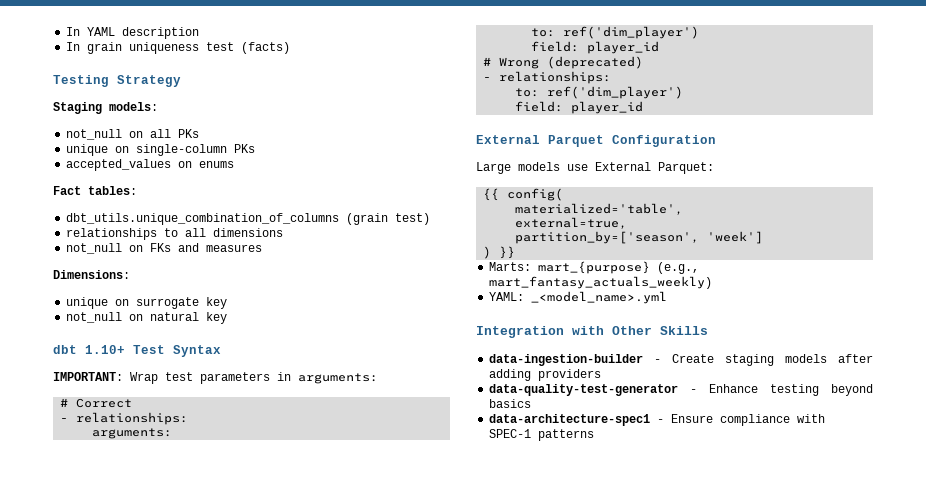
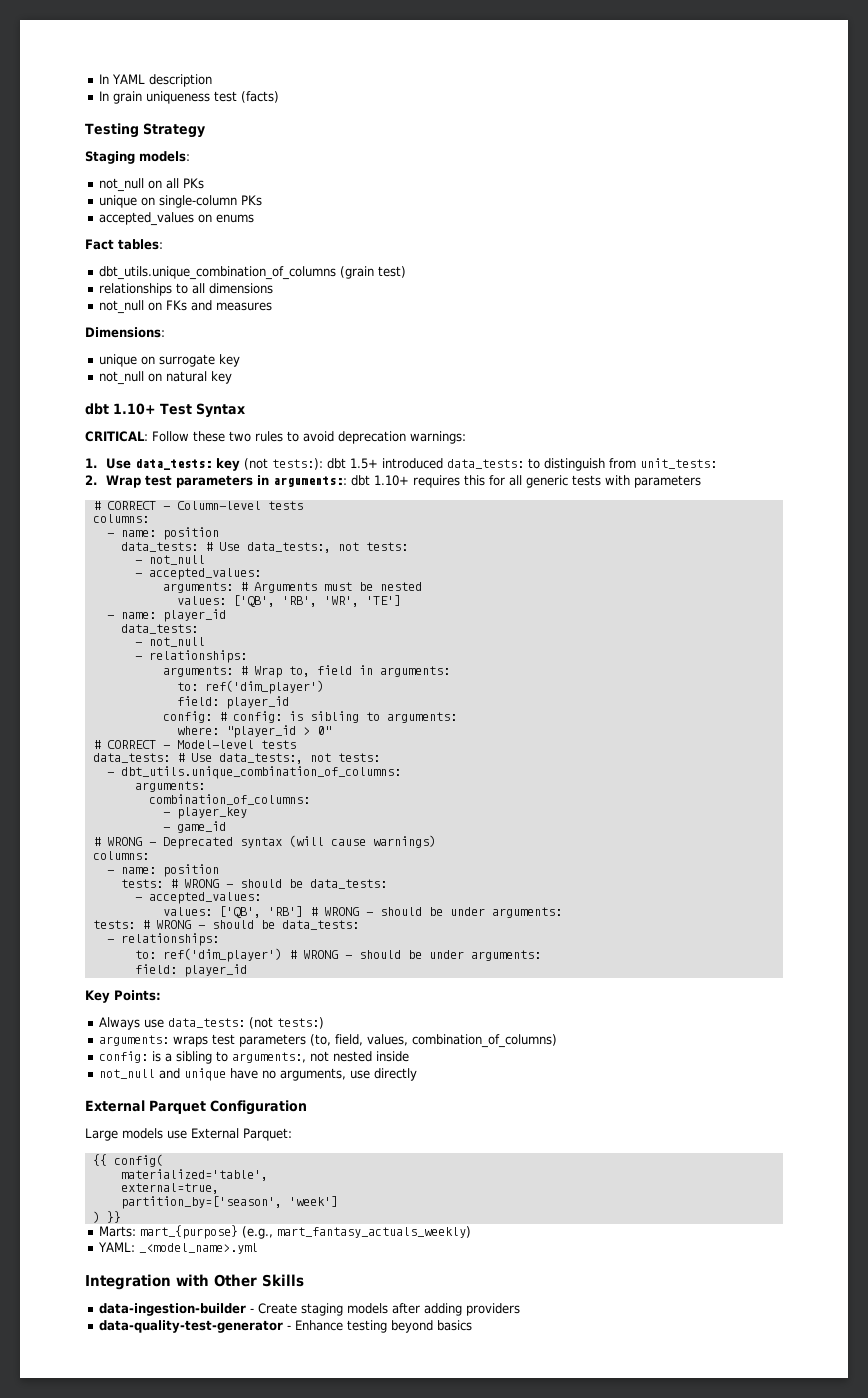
[53,372,378,384] [60,398,133,408] [60,412,189,425] [92,428,173,439] [531,26,700,39] [531,41,660,54] [483,56,644,69] [483,71,612,84] [515,86,684,99] [515,101,644,114] IMPORTANT: Wrap test parameters in arguments: // # Correct // - relationships: // arguments: // to: ref('dim_player') // field: player_id // # Wrong (deprecated) // - relationships: // to: ref('dim_player') // field: player_id -> [85,431,466,444] [85,458,717,471] [85,475,701,488] [92,501,303,510] [92,514,149,523] [106,527,219,540] [120,542,408,553] [134,555,205,565] [134,568,261,580] [162,582,422,593] [176,595,401,607] [106,609,226,622] [120,624,198,634] [134,637,205,647] [134,650,247,663] [162,665,450,678] [176,680,324,694] [176,696,289,709] [162,711,457,723] [176,725,331,738] [92,740,296,749] [92,753,380,764] [106,766,401,779] [134,781,205,792] [148,794,310,805] [162,807,247,819] [162,821,226,833] [92,835,436,849] [92,851,149,860] [106,864,219,877] [120,879,387,889] [134,892,261,904] [162,906,562,918] [92,920,359,930] [106,933,219,946] [134,948,541,962] [134,964,247,977] [85,990,161,1003] [99,1017,325,1030] [99,1034,558,1048] [99,1051,410,1064] [99,1068,418,1081] CRITICAL: Follow these two rules to avoid deprecation warnings: // 1. Use data_tests: key (not tests:): dbt 1.5+ introduced data_tests: to distinguish from unit_tests: // 2. Wrap test parameters in arguments:: dbt 1.10+ requires this for all generic tests with parameters // # CORRECT - Column-level tests // columns: // - name: position // data_tests: # Use data_tests:, not tests: // - not_null // - accepted_values: // arguments: # Arguments must be nested // values: ['QB', 'RB', 'WR', 'TE'] // - name: player_id // data_tests: // - not_null // - relationships: // arguments: # Wrap to, field in arguments: // to: ref('dim_player') // field: player_id // config: # config: is sibling to arguments: // where: "player_id > 0" // # CORRECT - Model-level tests // data_tests: # Use data_tests:, not tests: // - dbt_utils.unique_combination_of_columns: // arguments: // combination_of_columns: // - player_key // - game_id // # WRONG - Deprecated syntax (will cause warnings) // columns: // - name: position // tests: # WRONG - should be data_tests: // - accepted_values: // values: ['QB', 'RB'] # WRONG - should be under arguments: // tests: # WRONG - should be data_tests: // - relationships: // to: ref('dim_player') # WRONG - should be under arguments: // field: player_id // Key Points: // Always use data_tests: (not tests:) // arguments: wraps test parameters (to, field, values, combination_of_columns) // config: is a sibling to arguments:, not nested inside // not_null and unique have no arguments, use directly
[489,414,826,426] [489,429,595,441] // data-architecture-spec1 - Ensure compliance with SPEC-1 patterns -> (473, 1325) none

